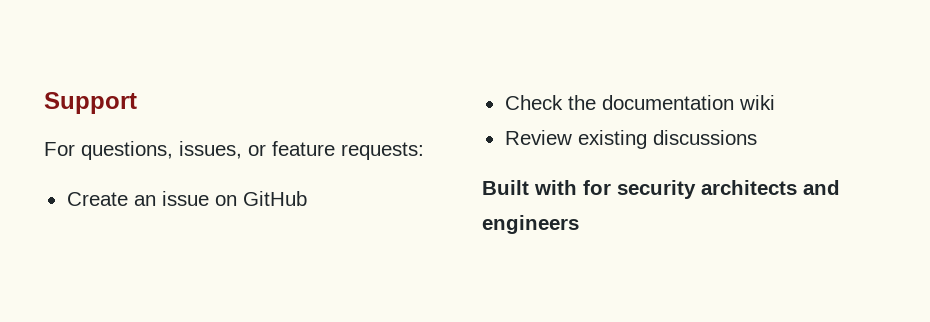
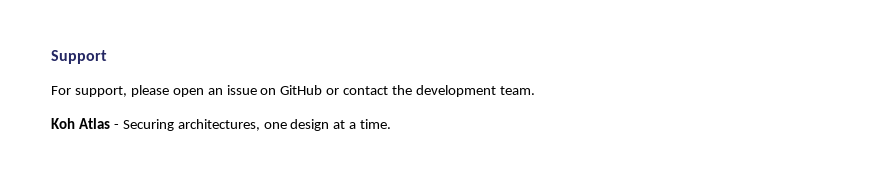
[81,141,424,160] [66,191,307,206] [504,95,775,110] [504,130,757,149] [482,180,840,199] [482,215,579,234] questions, issues, or feature requests: // Create an issue on GitHub // Check the documentation wiki // Review existing discussions // Built with for security architects and engineers -> [74,85,535,97] [51,118,392,131] support, please open an issue on GitHub or contact the development team. // Koh Atlas - Securing architectures, one design at a time.

